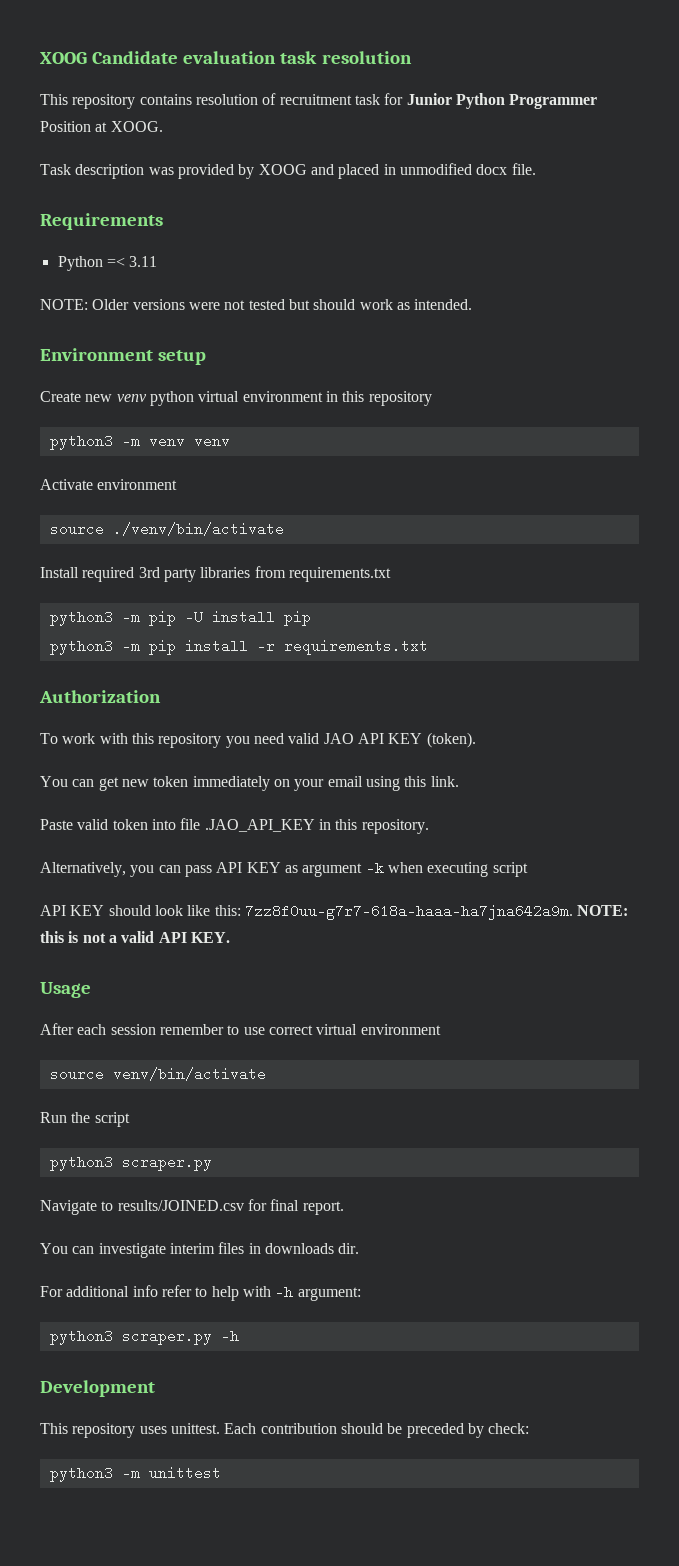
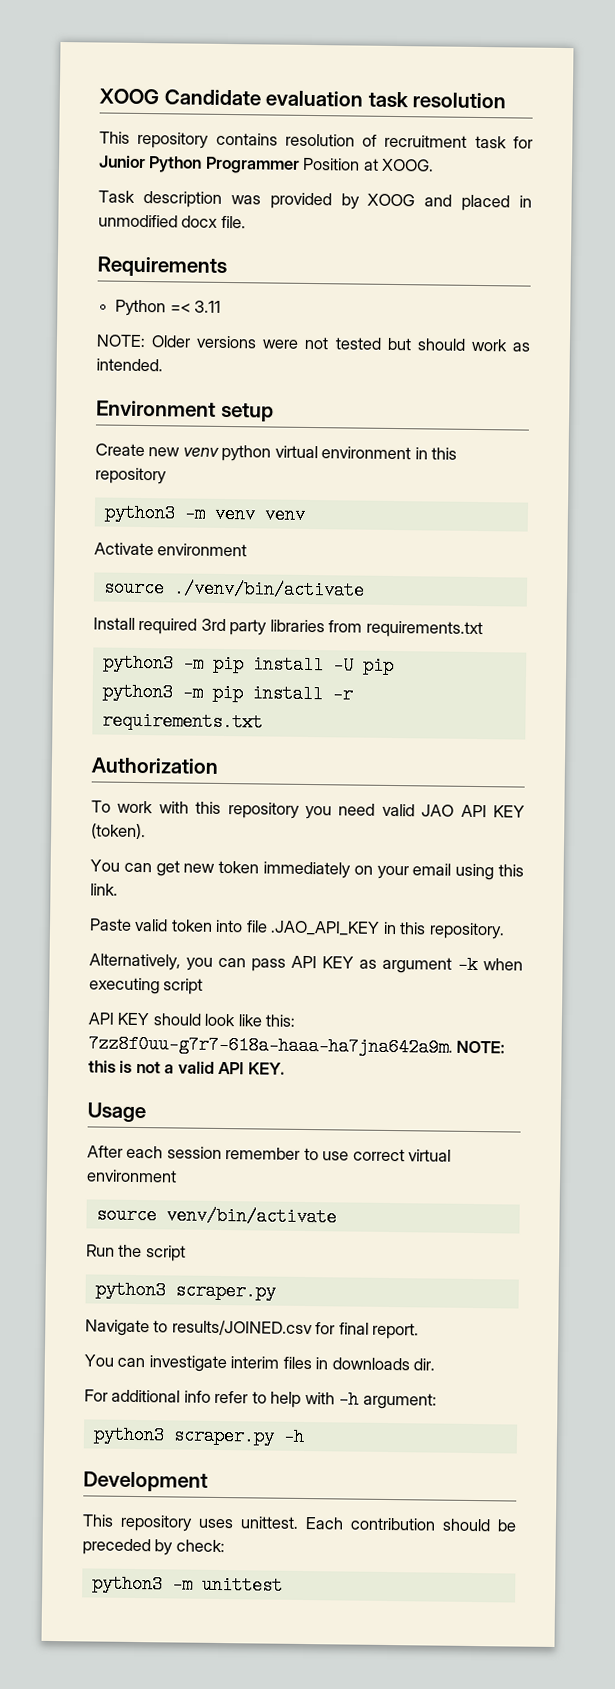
[184,610,275,624] -U install -> [252,655,354,675] install -U

